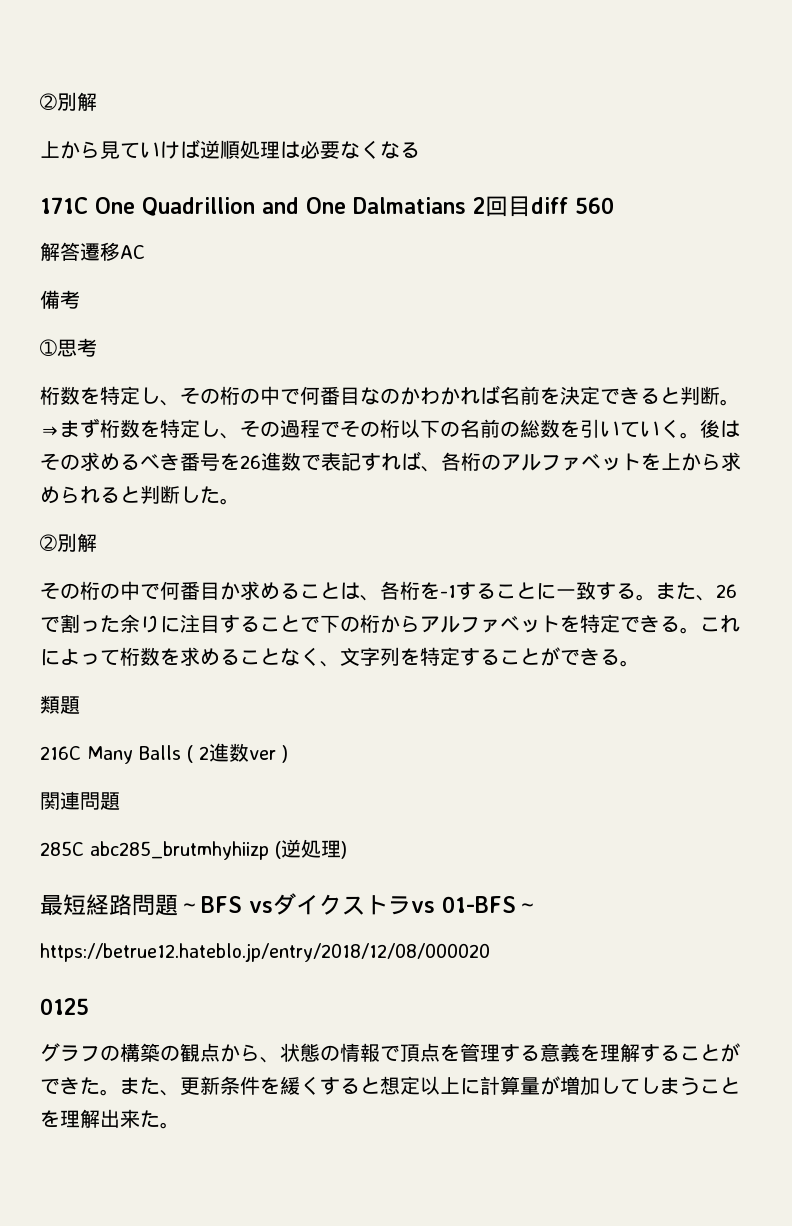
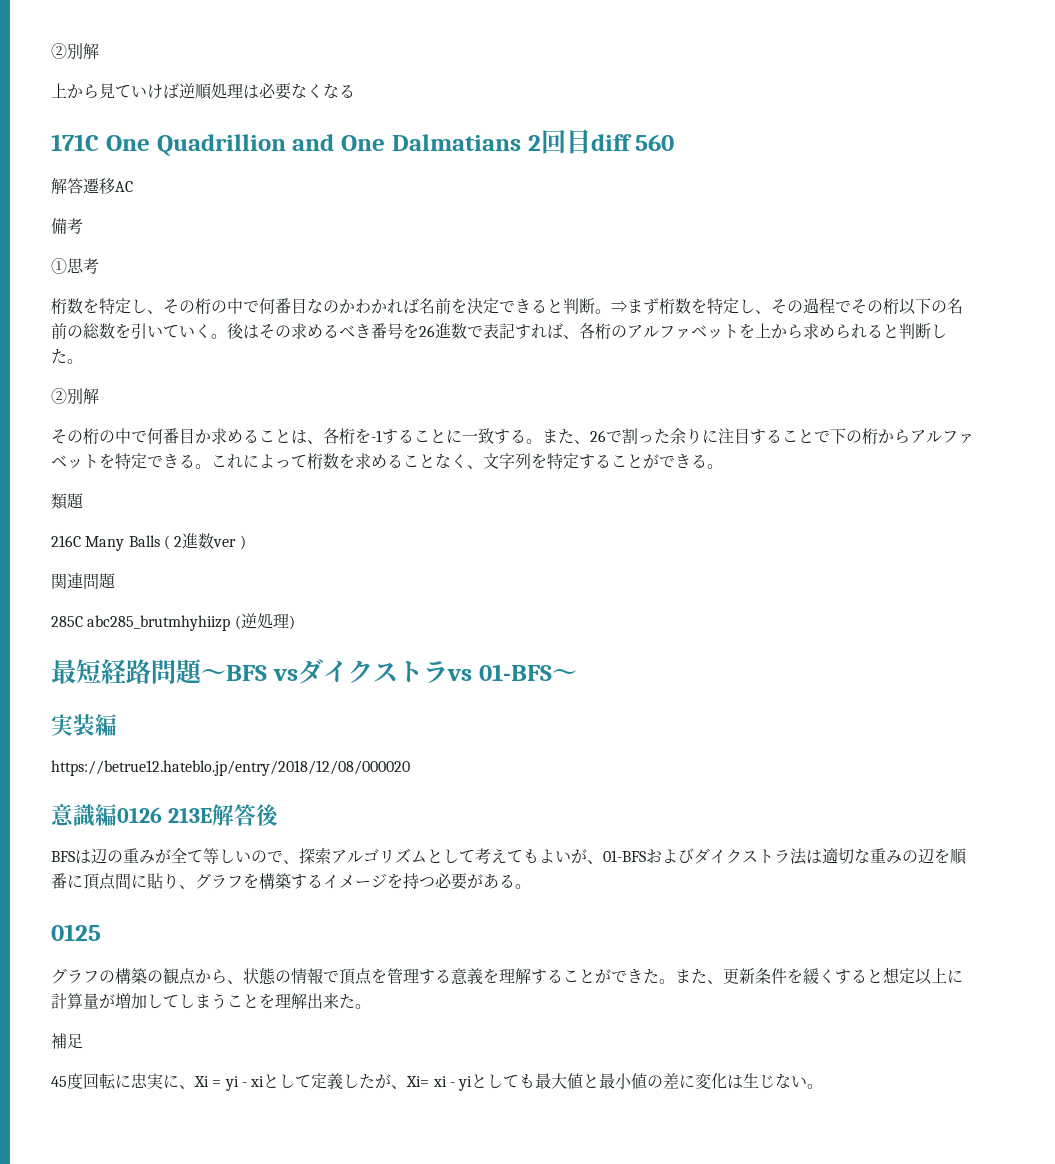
(539, 908) none -> [51,714,117,736] // 実装編
(490, 952) none -> [51,804,279,827] [51,847,967,865] [51,873,531,890] // 意識編0126 213E解答後 // BFSは辺の重みが全て等しいので、探索アルゴリズムとして考えてもよいが、01-BFSおよびダイクストラ法は適切な重みの辺を順番に頂点間に貼り、グラフを構築するイメージを持つ必要がある。
(180, 1125) none -> [51,1033,83,1049] [51,1073,824,1091] // 補足 // 45度回転に忠実に、Xi = yi - xiとして定義したが、Xi= xi - yiとしても最大値と最小値の差に変化は生じない。

